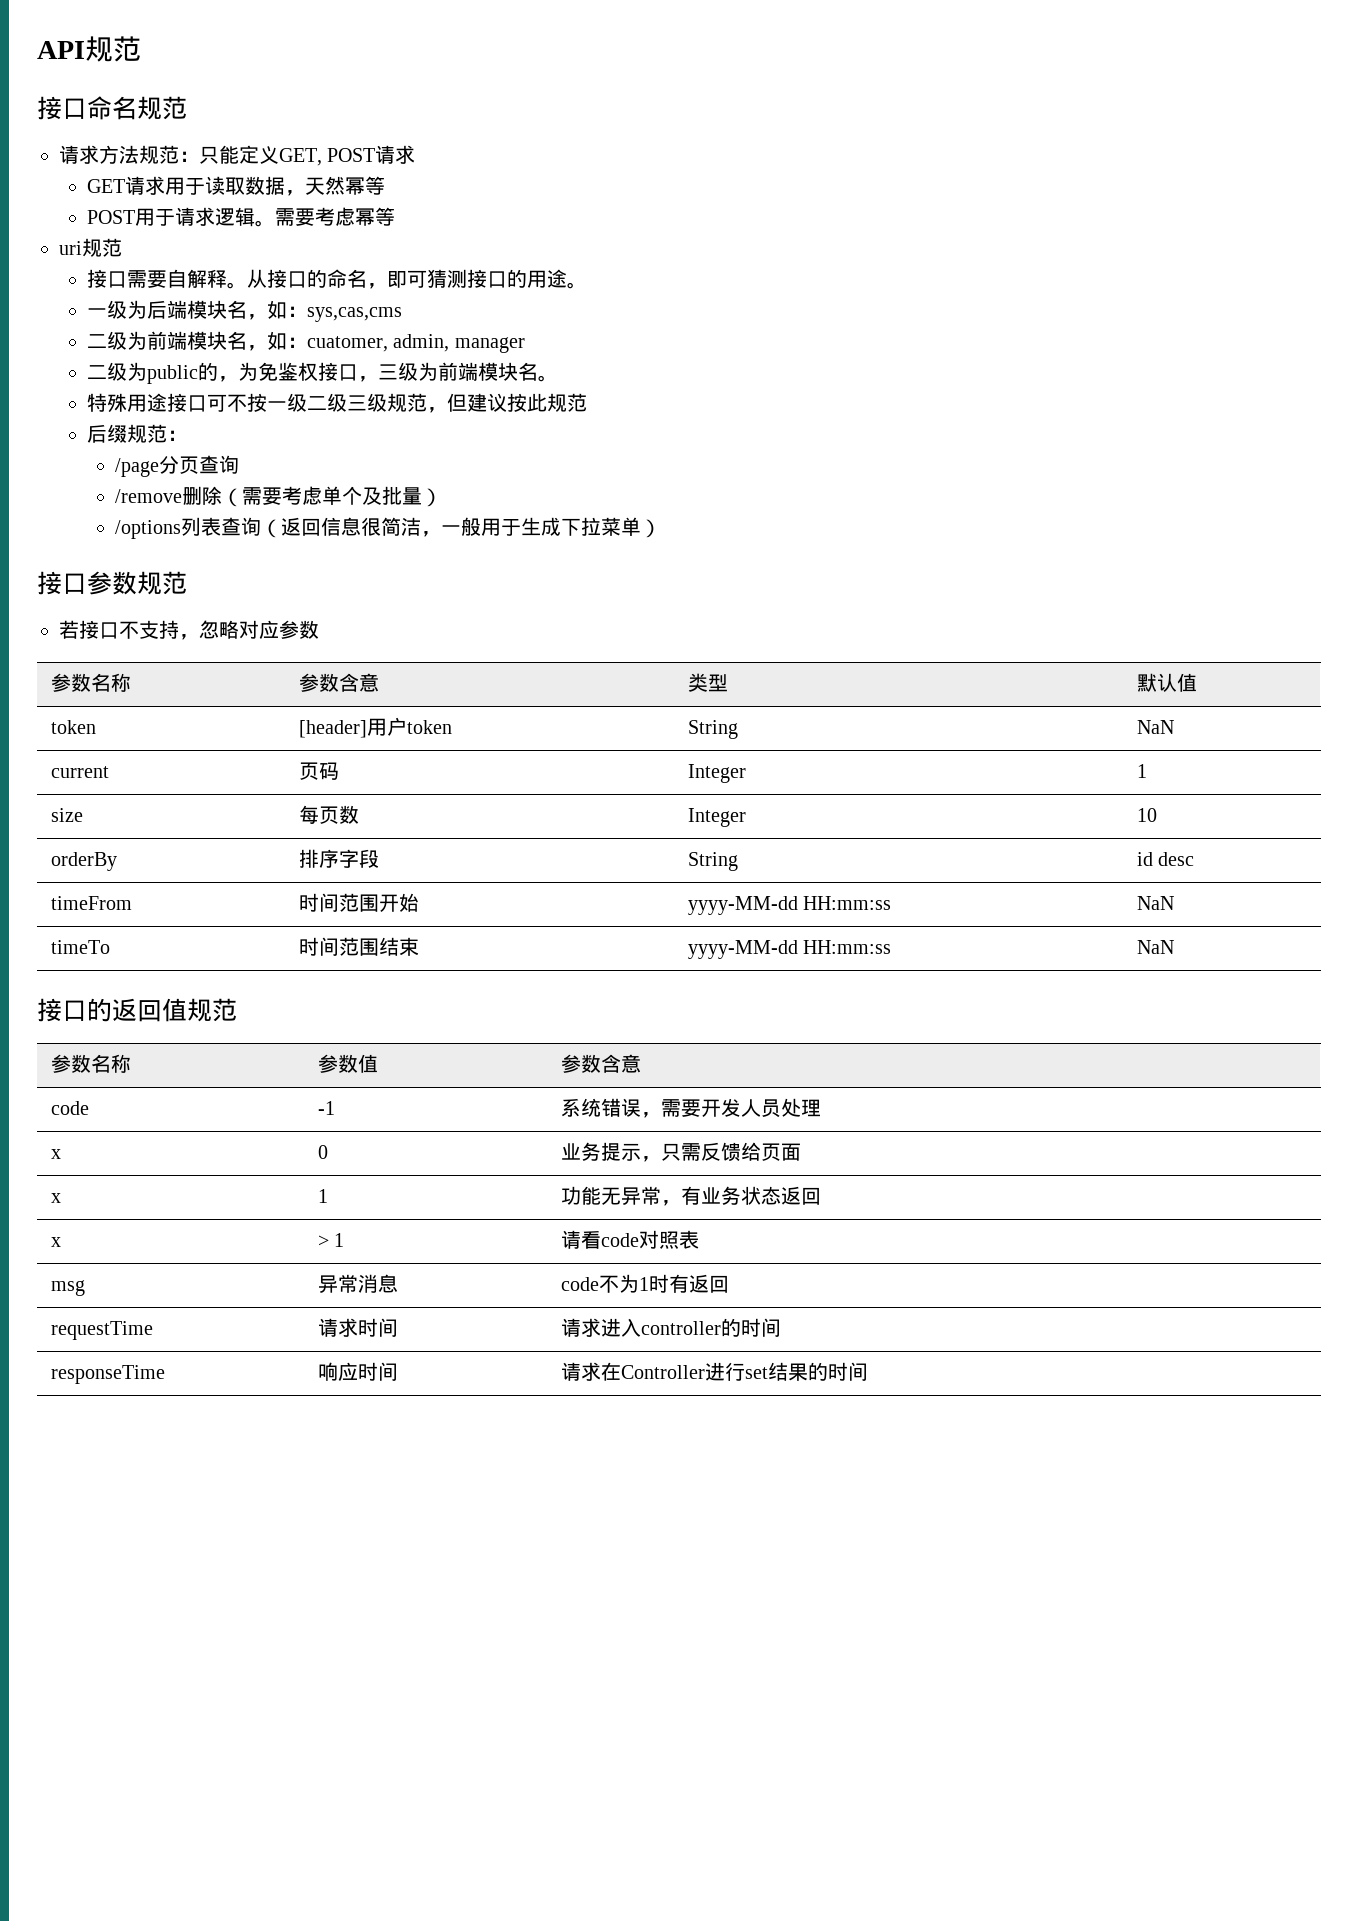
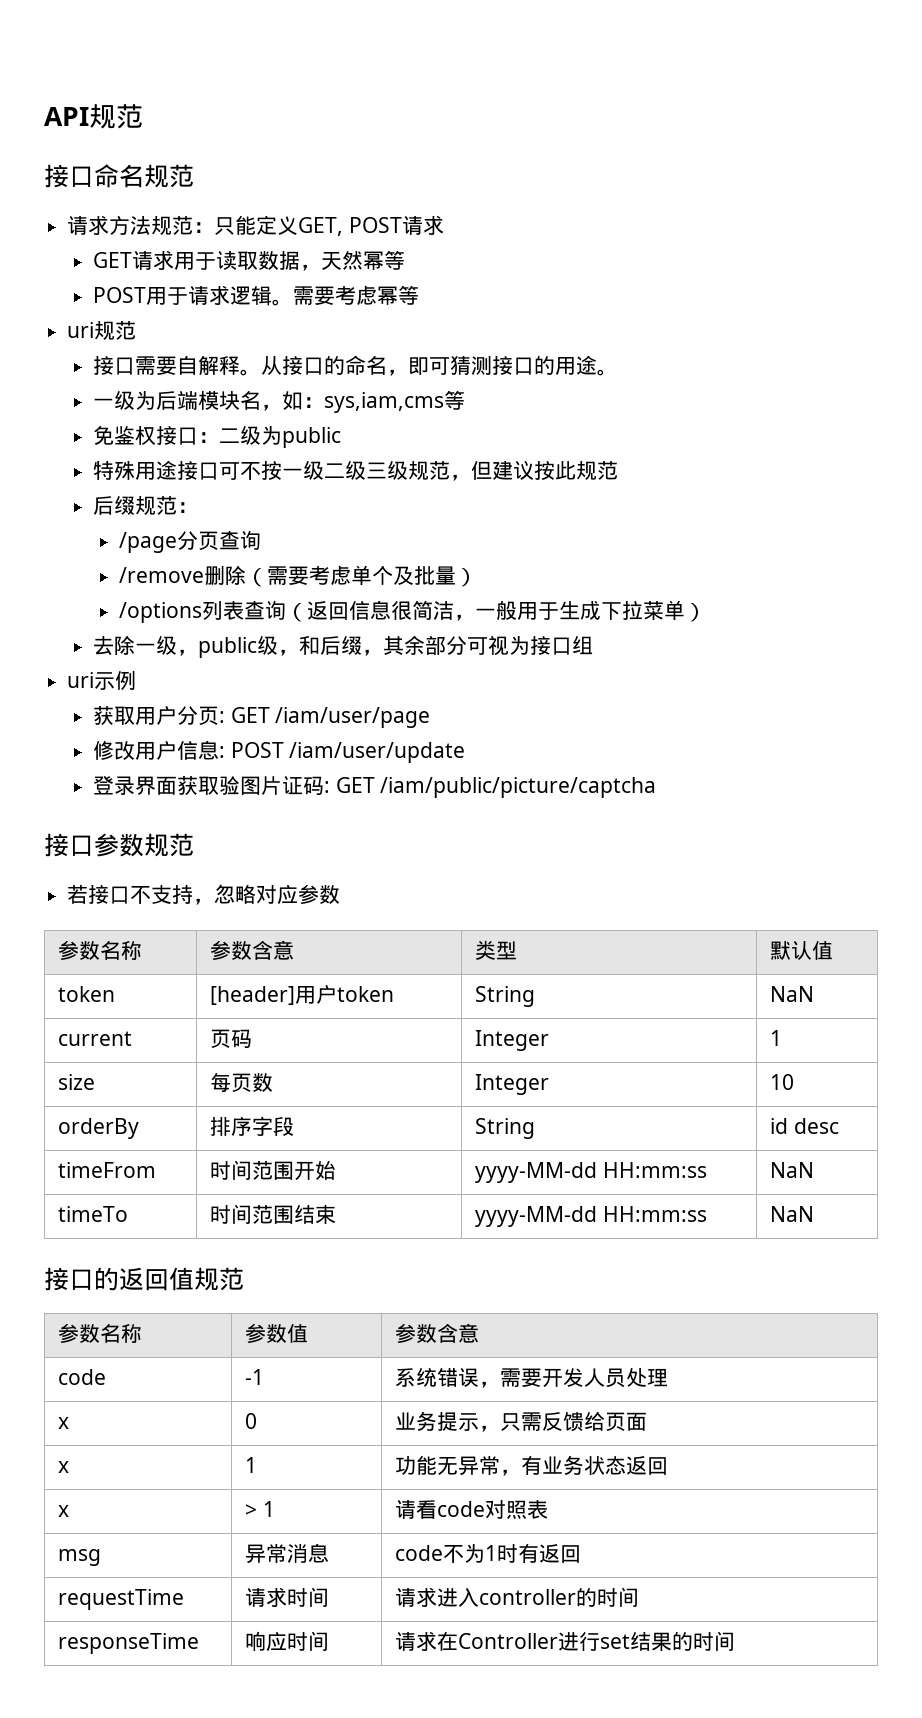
[307,307,403,322] [87,331,525,353] [87,362,559,384] sys,cas,cms // 二级为前端模块名，如：cuatomer, admin, manager // 二级为public的，为免鉴权接口，三级为前端模块名。 -> [324,390,466,413] [93,425,342,448] sys,iam,cms等 // 免鉴权接口：二级为public
(662, 528) none -> [93,635,594,658] [67,671,137,691] [93,706,431,728] [93,740,466,763] [93,776,657,798] // 去除一级，public级，和后缀，其余部分可视为接口组 // uri示例 // 获取用户分页: GET /iam/user/page // 修改用户信息: POST /iam/user/update // 登录界面获取验图片证码: GET /iam/public/picture/captcha

